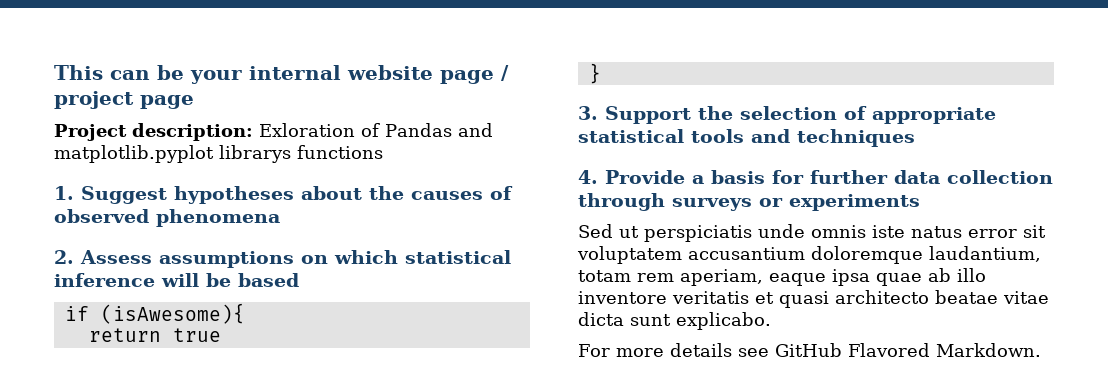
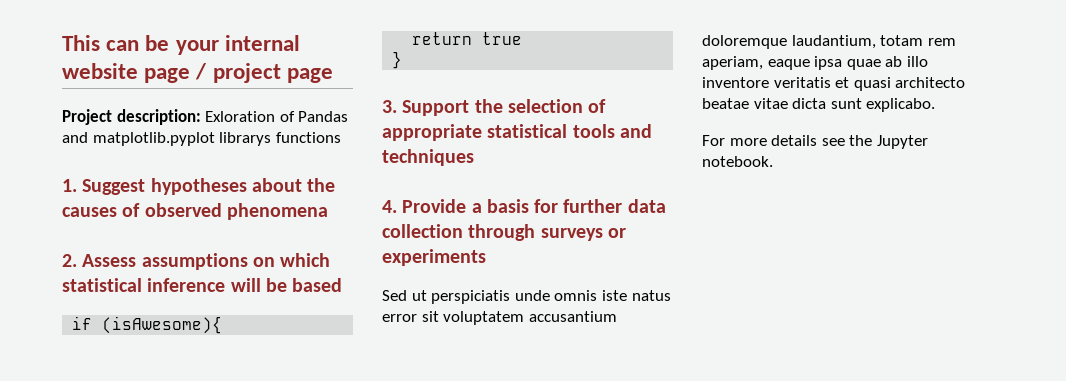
[774,343,1041,357] GitHub Flavored Markdown. -> [849,135,928,149] [702,156,773,167] the Jupyter notebook.

